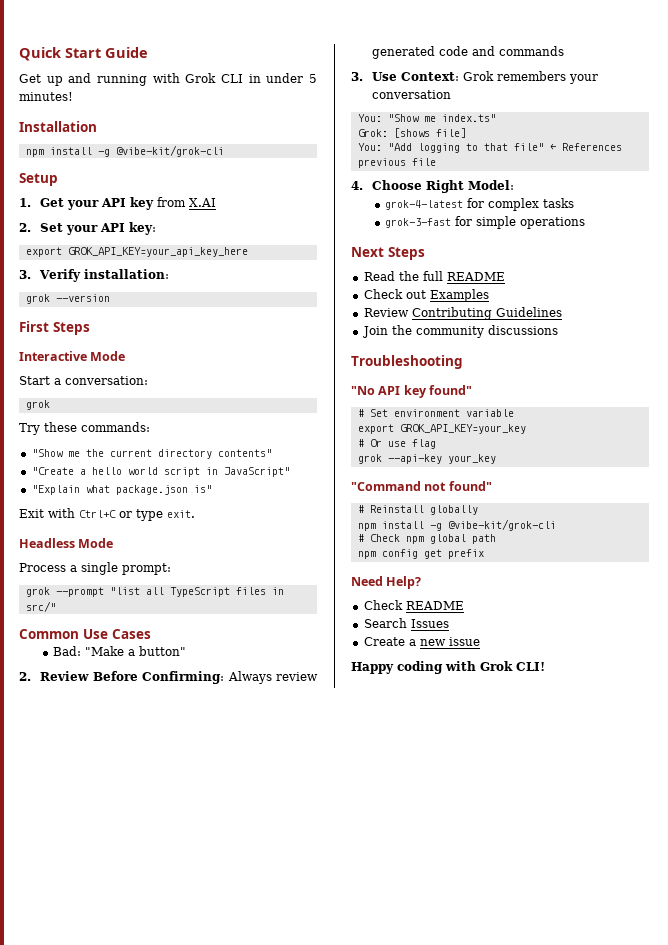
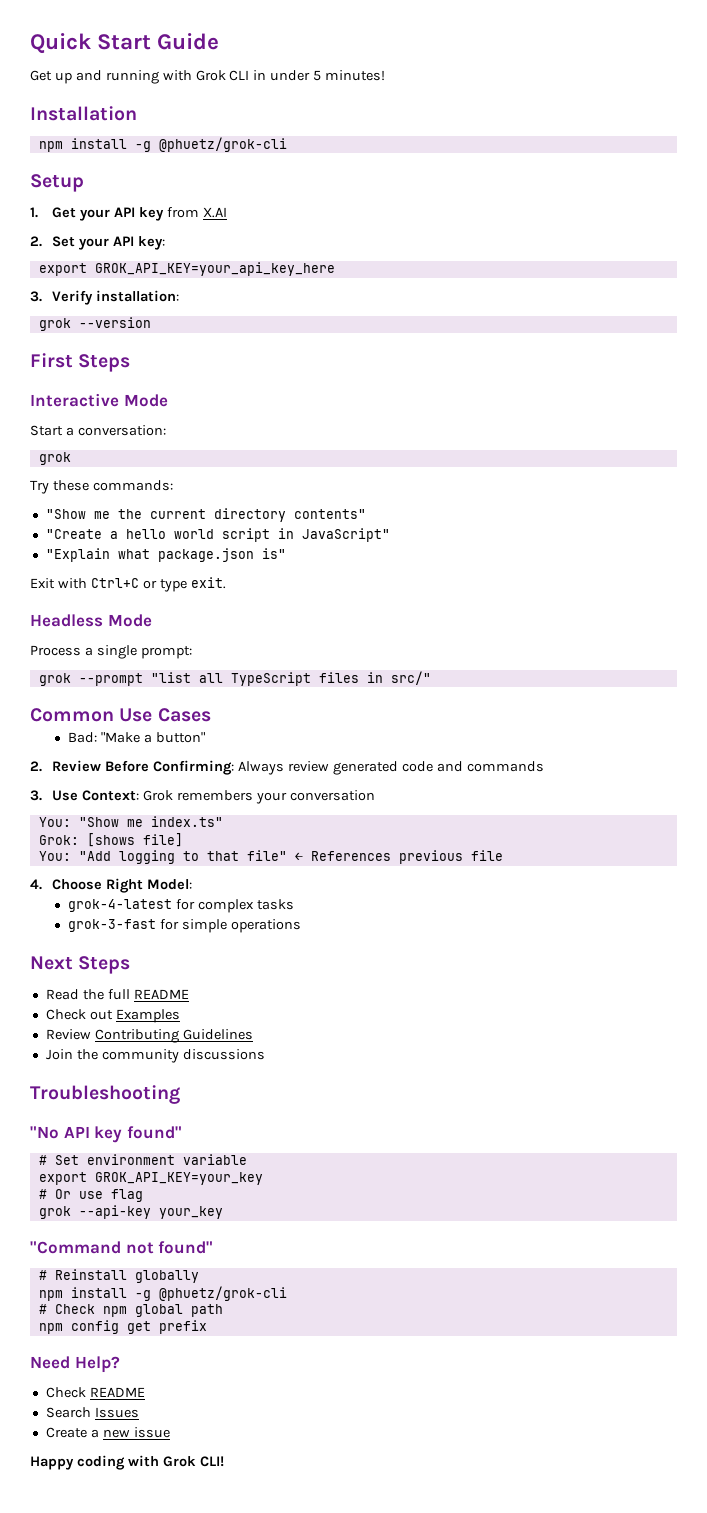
[115,145,224,157] @vibe-kit/grok-cli -> [158,137,287,152] @phuetz/grok-cli
[447,519,556,531] @vibe-kit/grok-cli -> [158,1286,287,1301] @phuetz/grok-cli

